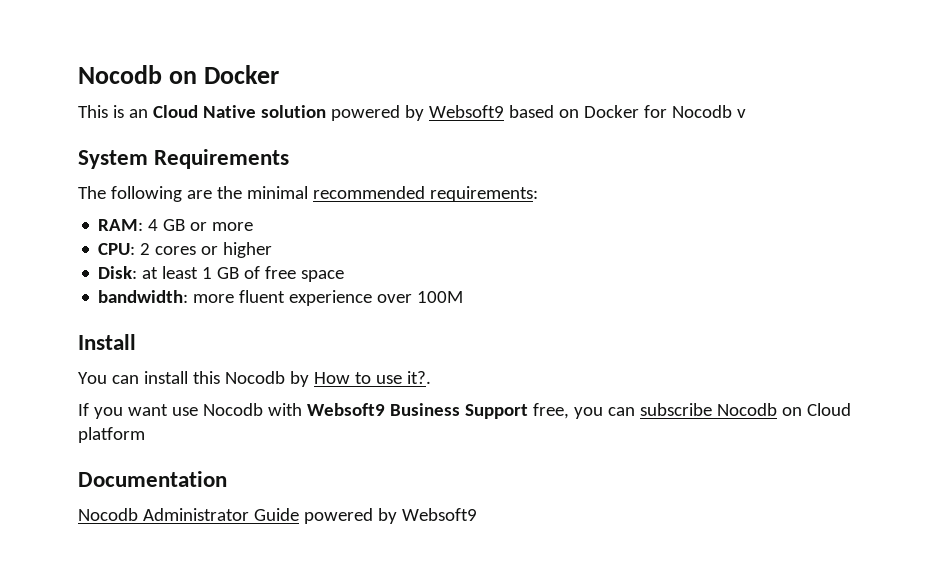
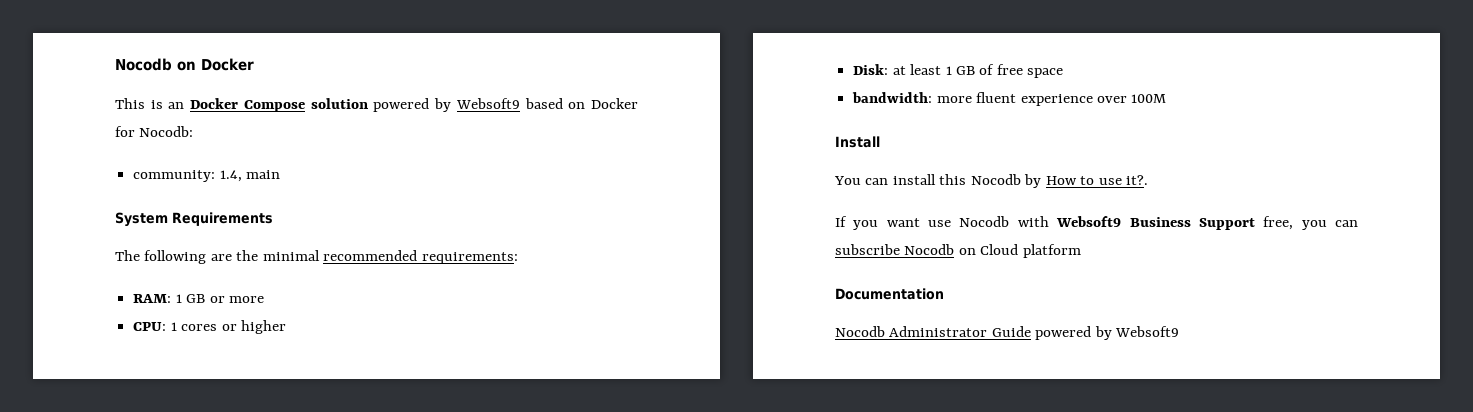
[152,105,256,118] Cloud Native -> [190,98,305,112] Docker Compose
[671,105,746,118] Nocodb v -> [139,126,194,137] [133,170,281,182] Nocodb: // community: 1.4, main
[148,219,159,231] 4 -> [175,294,182,303] 1
[140,243,151,255] 2 -> [170,322,177,331] 1

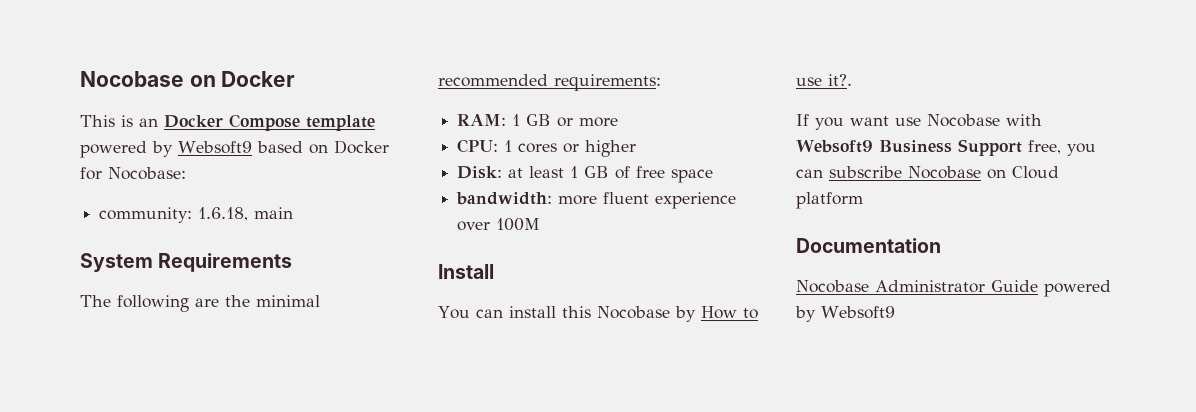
[115,58,172,71] Nocodb -> [80,71,184,87] Nocobase
[310,98,368,109] solution -> [306,115,375,131] template
[139,126,194,137] Nocodb: -> [108,167,186,180] Nocobase:
[219,170,242,182] 1.4, -> [198,207,249,221] 1.6.18,
[970,174,1021,185] Nocodb -> [596,306,670,319] Nocobase
[959,216,1010,227] Nocodb -> [927,114,1000,127] Nocobase
[904,244,955,255] Nocodb -> [908,166,981,179] Nocobase
[835,326,885,337] Nocodb -> [796,280,869,293] Nocobase

